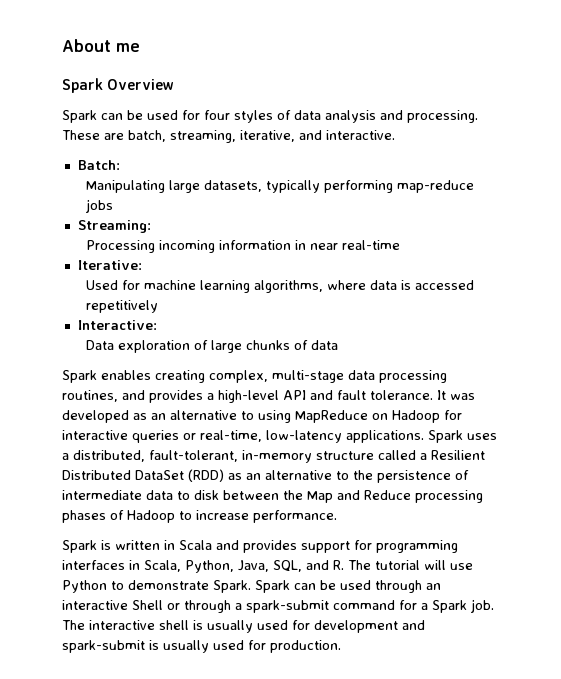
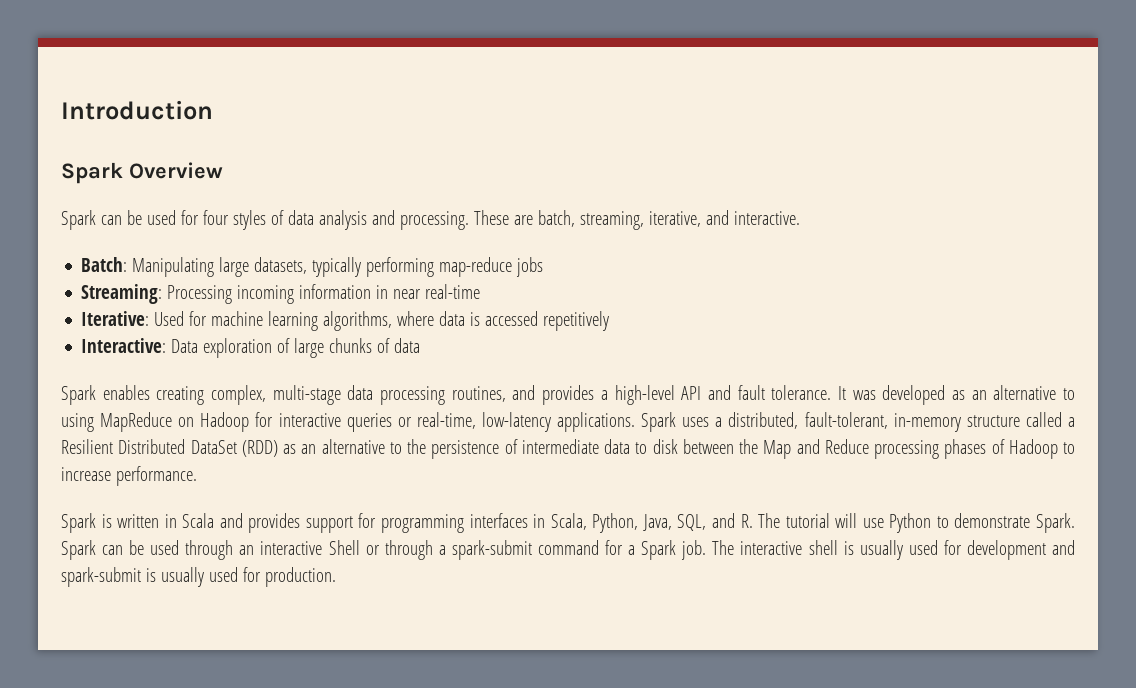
[62,39,140,52] About me -> [61,100,213,120] Introduction
(120, 165) // -> (128, 264) none
(151, 226) // -> (163, 294) none
(142, 265) // -> (150, 318) none
(157, 325) // -> (167, 345) none

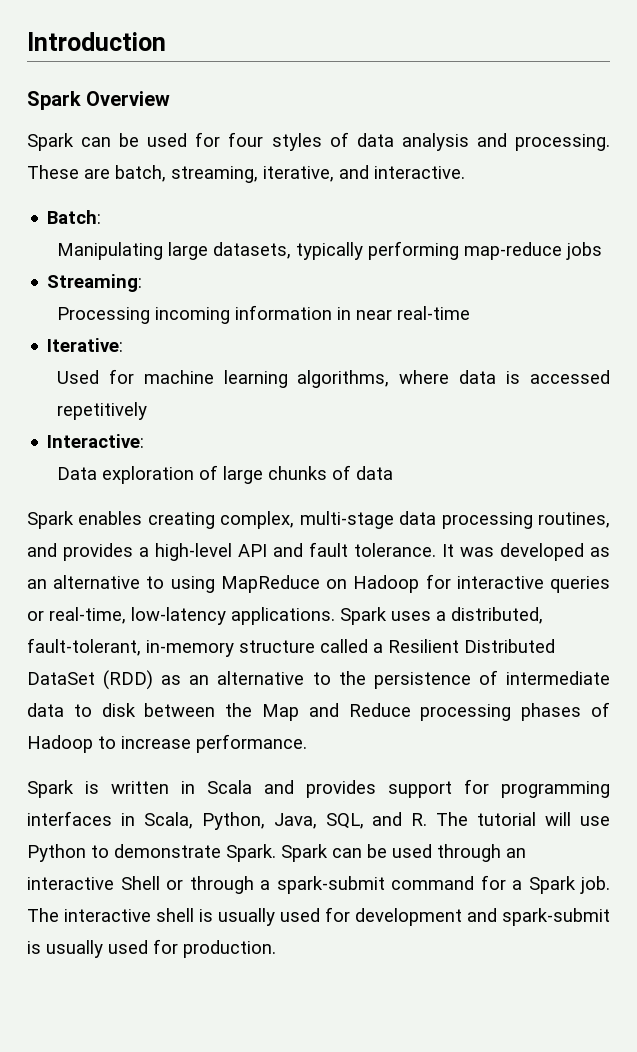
(128, 264) none -> (102, 217) //
(163, 294) none -> (143, 283) //
(150, 318) none -> (124, 345) //
(167, 345) none -> (145, 441) //

